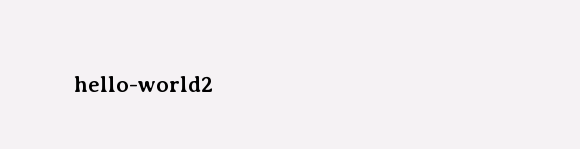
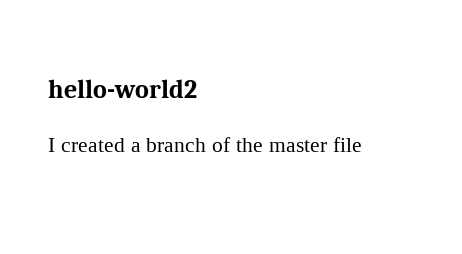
(213, 84) none -> [48,137,362,152] // I created a branch of the master file

